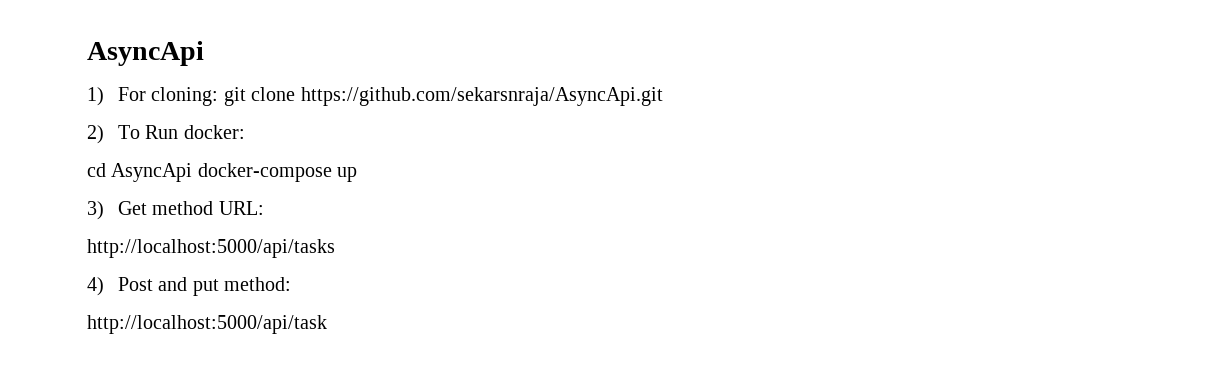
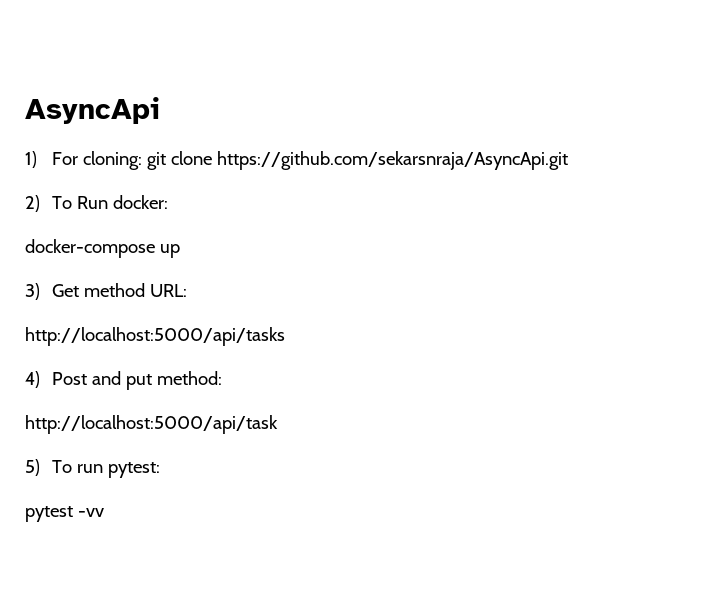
[87,163,193,182] cd AsyncApi -> (168, 202) none
(327, 324) none -> [25,459,160,478] [25,506,104,522] // 5) To run pytest: // pytest -vv

